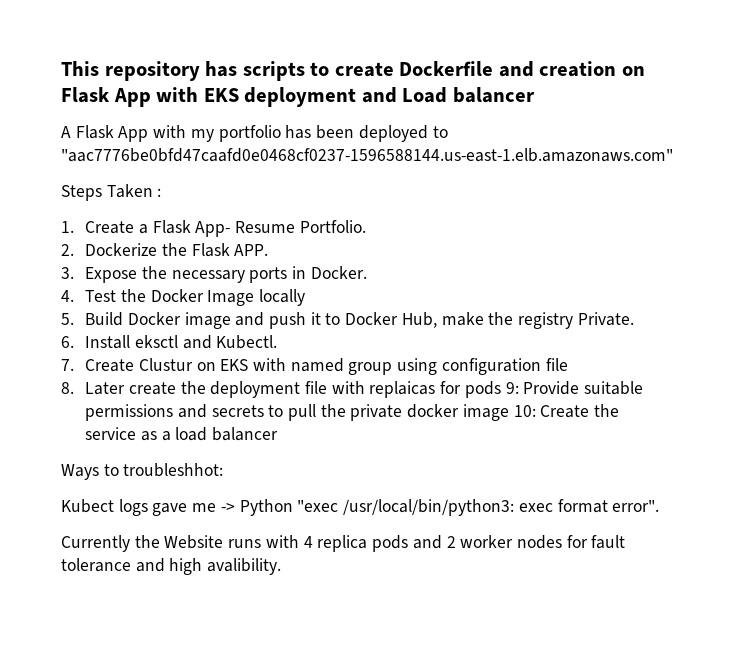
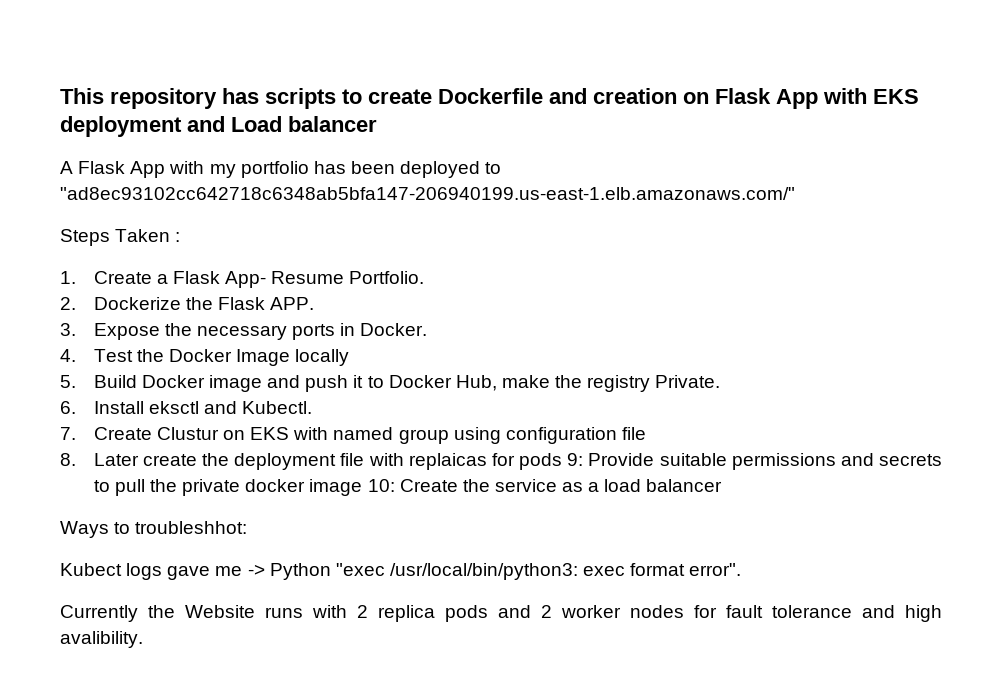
[61,148,673,162] "aac7776be0bfd47caafd0e0468cf0237-1596588144.us-east-1.elb.amazonaws.com" -> [60,187,795,200] "ad8ec93102cc642718c6348ab5bfa147-206940199.us-east-1.elb.amazonaws.com/"
[303,536,313,548] 4 -> [357,605,368,618] 2

